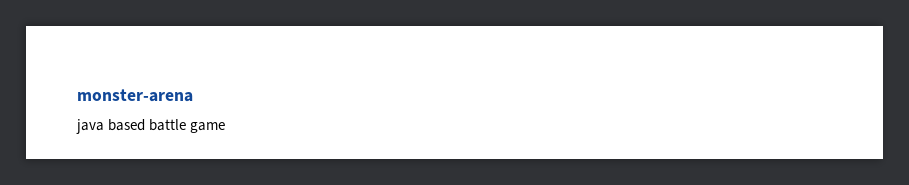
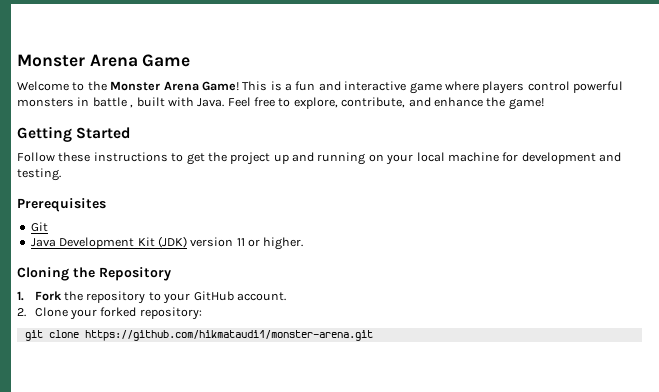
[77,89,193,102] [76,119,226,134] monster-arena // java based battle game -> [17,54,191,67] [17,81,623,94] [17,97,544,110] [17,126,132,142] [17,152,621,165] [17,168,61,181] [17,198,106,212] [30,222,48,232] [30,236,304,250] [17,267,171,281] [17,291,286,304] [17,307,202,320] [24,330,373,341] Monster Arena Game // Welcome to the Monster Arena Game! This is a fun and interactive game where players control powerful monsters in battle , built with Java. Feel free to explore, contribute, and enhance the game! // Getting Started // Follow these instructions to get the project up and running on your local machine for development and testing. // Prerequisites // Git // Java Development Kit (JDK) version 11 or higher. // Cloning the Repository // 1. Fork the repository to your GitHub account. // 2. Clone your forked repository: // git clone https://github.com/hikmataudi1/monster-arena.git

